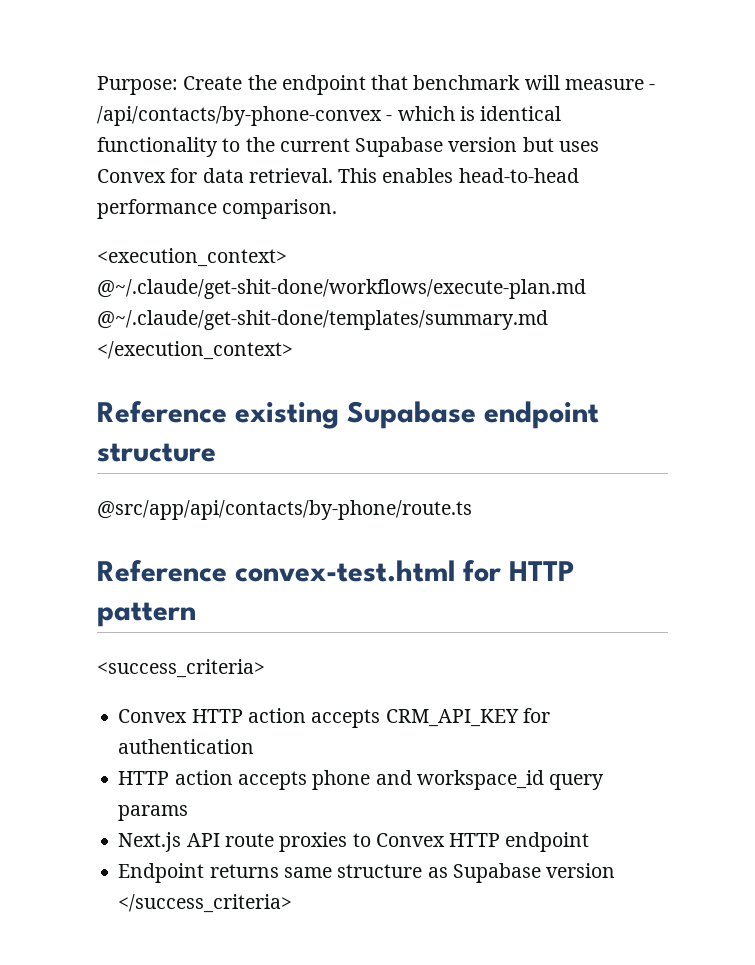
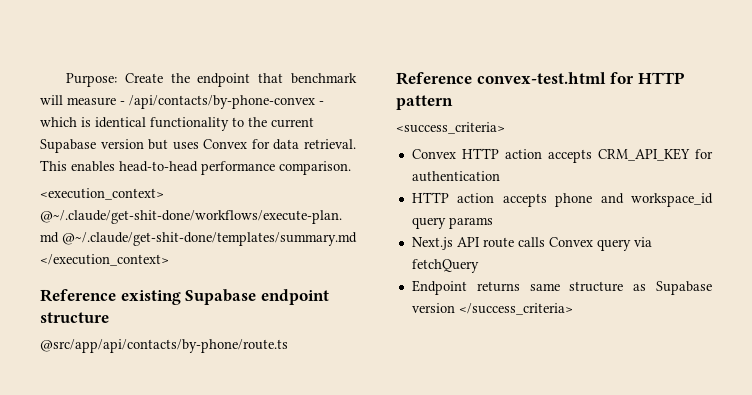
[279,832,590,852] proxies to Convex HTTP endpoint -> [517,237,652,251] [411,259,479,273] calls Convex query via fetchQuery

